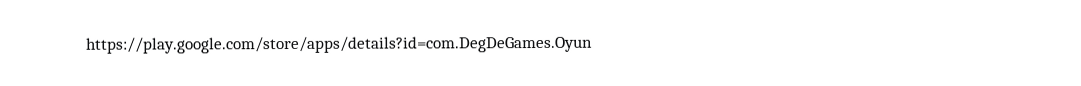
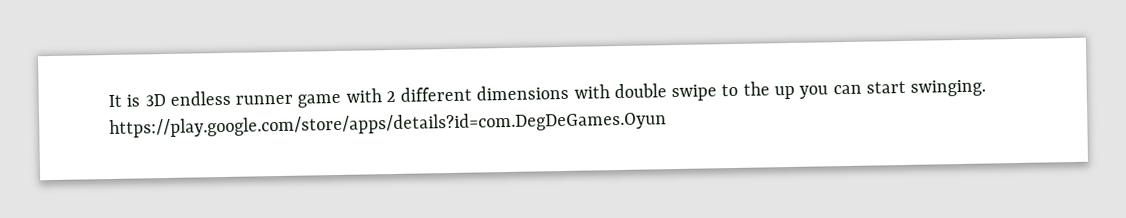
(85, 44) none -> [108,79,987,108] It is 3D endless runner game with 2 different dimensions with double swipe to the up you can start swinging.

